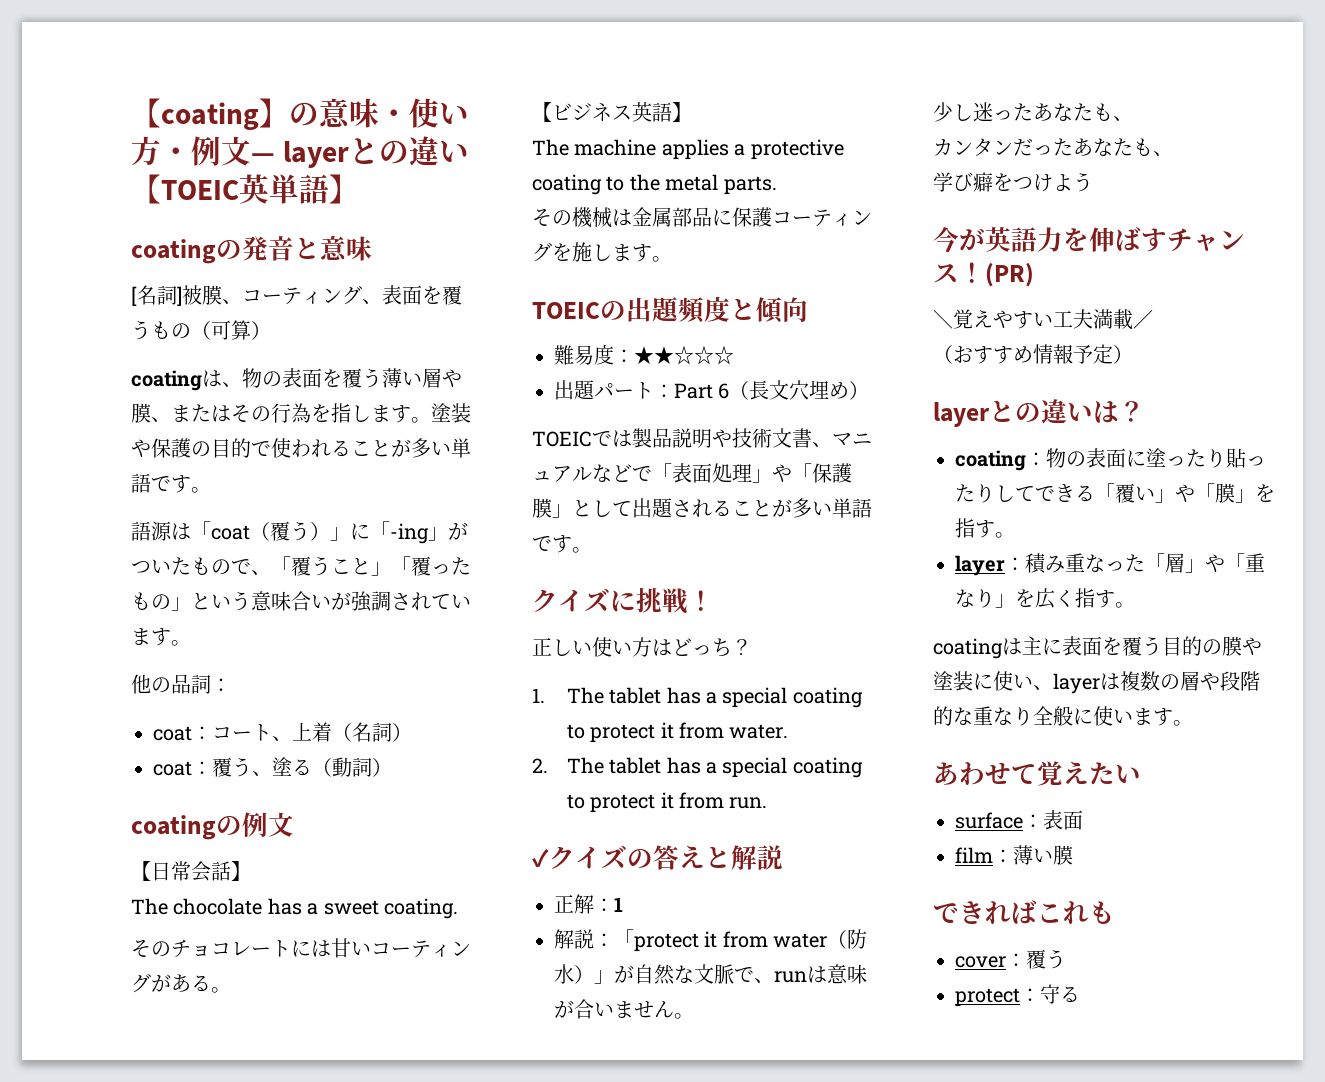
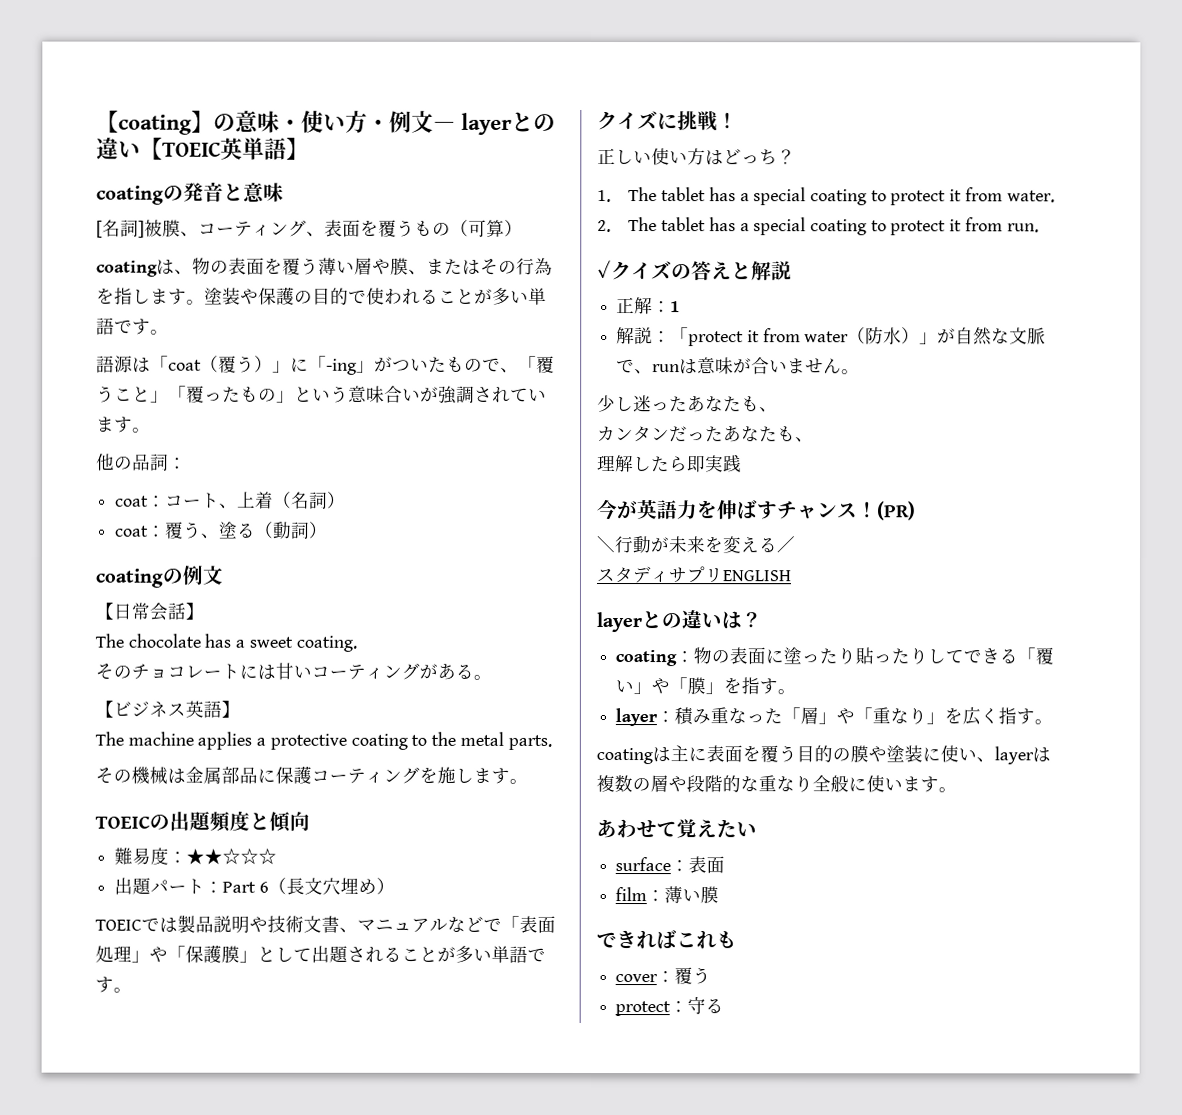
[933,172,1093,192] 学び癖をつけよう -> [597,455,742,474] 理解したら即実践
[953,309,1153,330] [933,344,1133,364] 覚えやすい工夫満載／ // （おすすめ情報予定） -> [615,536,796,554] [596,566,791,584] 行動が未来を変える／ // スタディサプリENGLISH

